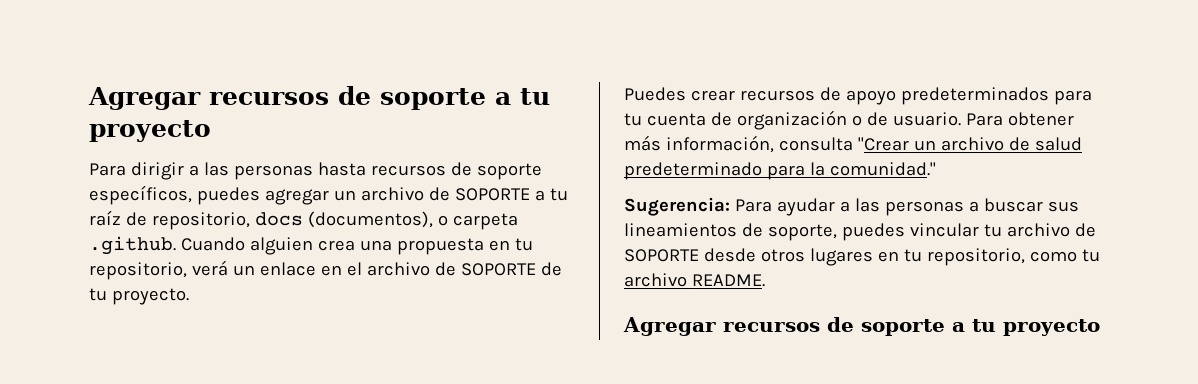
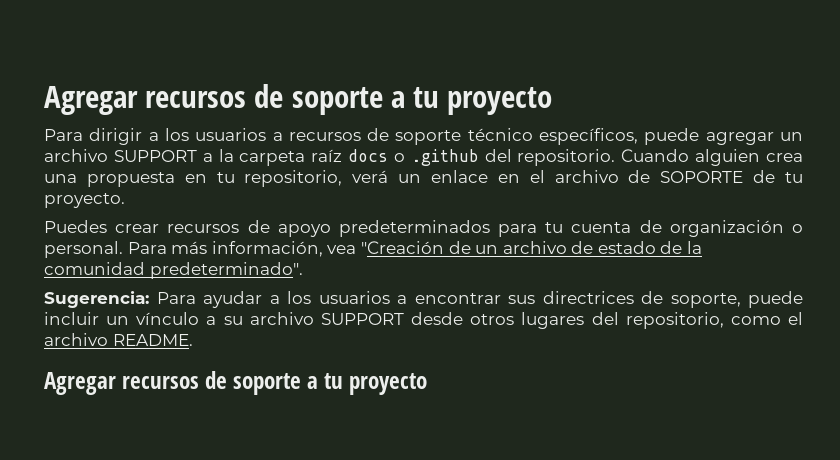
[203,162,542,180] [89,185,568,205] [89,210,518,230] [89,236,176,255] las personas hasta recursos de soporte específicos, puedes agregar un archivo de SOPORTE a tu raíz de repositorio, docs (documentos), o carpeta .github. -> [164,128,803,145] [44,149,616,166] los usuarios a recursos de soporte técnico específicos, puede agregar un archivo SUPPORT a la carpeta raíz docs o .github del repositorio.
[866,112,1074,126] [624,135,1082,153] [624,162,936,180] [624,197,1079,216] [624,223,1096,241] [624,249,699,262] de usuario. Para obtener más información, consulta "Crear un archivo de salud predeterminado para la comunidad." // Sugerencia: Para ayudar a las personas a buscar sus lineamientos de soporte, puedes vincular tu archivo de SOPORTE -> [44,241,703,258] [44,262,303,279] [44,291,803,308] [44,312,404,325] personal. Para más información, vea "Creación de un archivo de estado de la comunidad predeterminado". // Sugerencia: Para ayudar a los usuarios a encontrar sus directrices de soporte, puede incluir un vínculo a su archivo SUPPORT
[877,249,922,262] en tu -> [591,312,619,325] del
[1081,249,1100,262] tu -> [788,312,803,325] el

